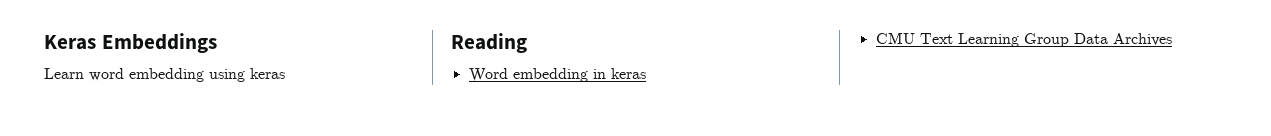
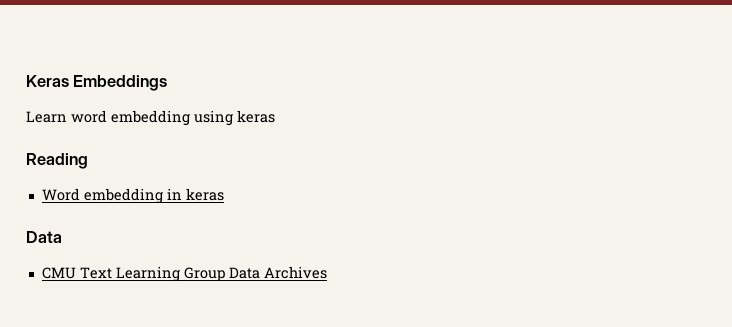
(646, 73) none -> [26,231,62,243] // Data

